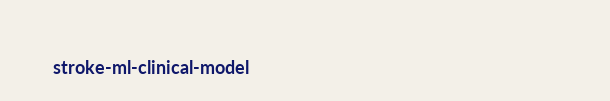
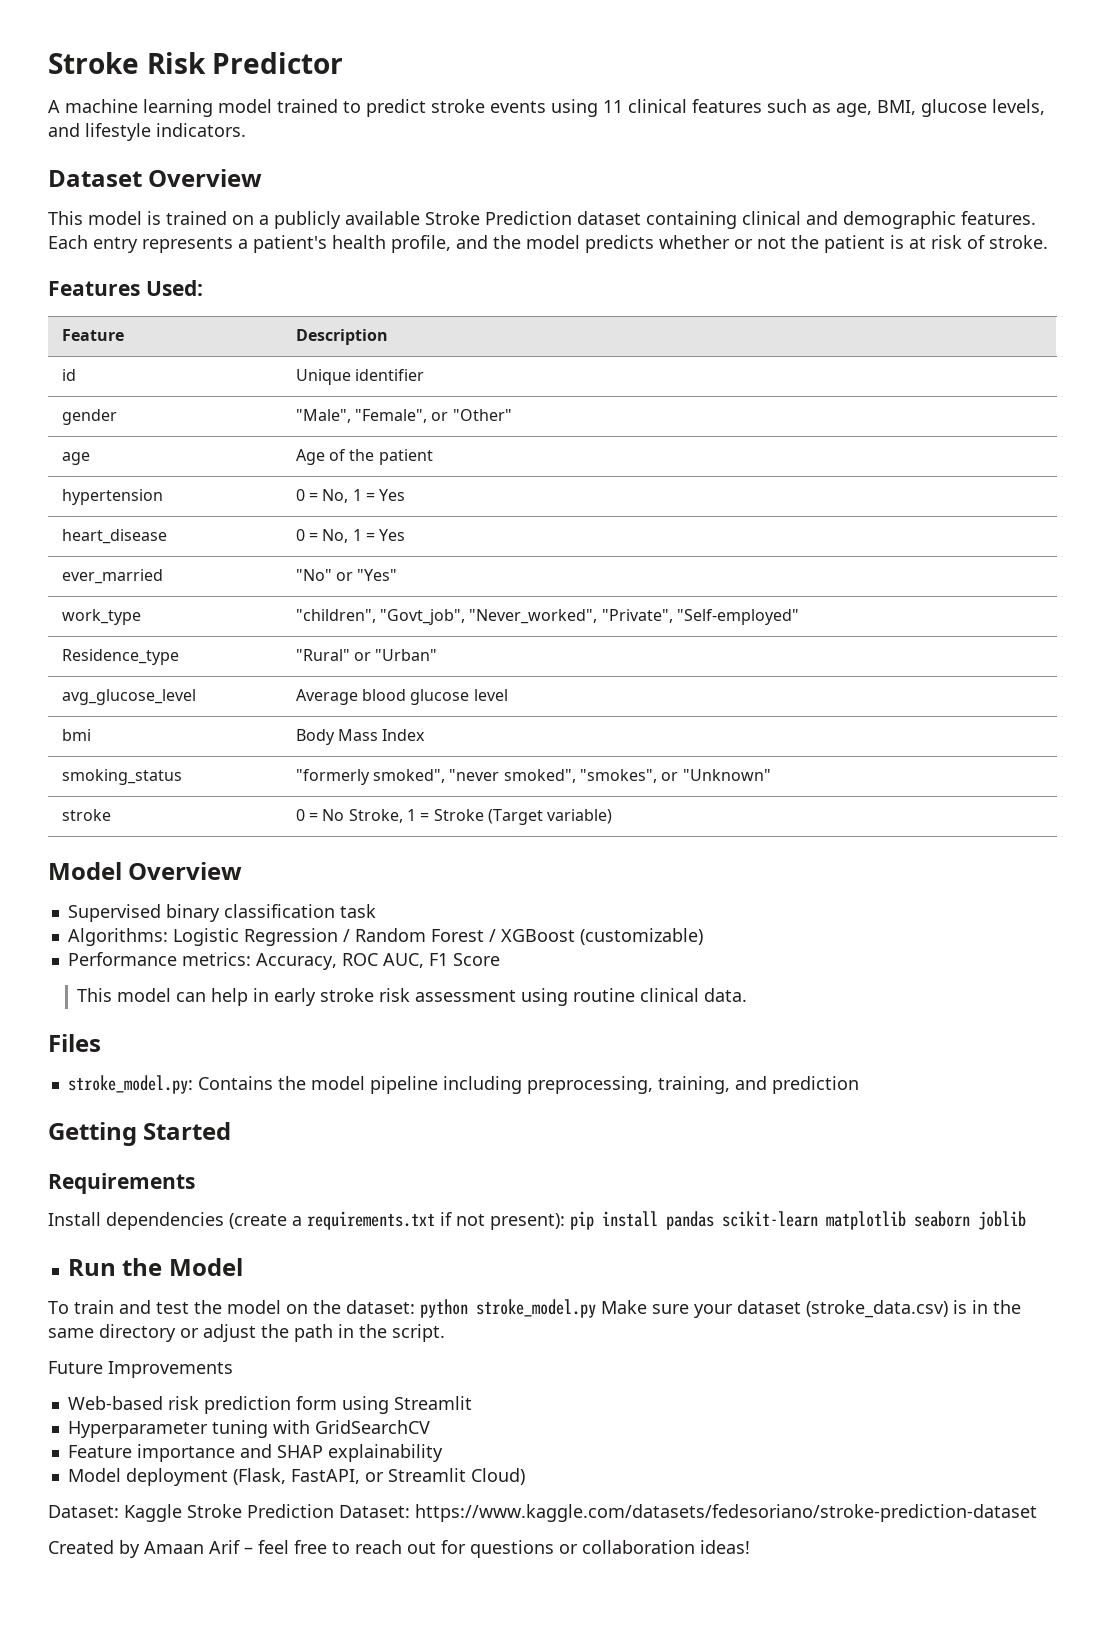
[53,60,249,74] stroke-ml-clinical-model -> [48,52,344,74] [48,99,1045,117] [48,123,246,141] [48,169,263,187] [48,211,1036,229] [48,235,1048,253] [48,280,203,296] [61,329,124,341] [295,329,388,345] [61,369,76,381] [295,369,425,385] [61,409,117,425] [295,409,512,423] [61,452,90,465] [295,449,433,465] [61,489,163,505] [295,489,406,503] [61,529,167,544] [295,529,406,543] [61,569,163,584] [295,569,398,581] [61,609,141,625] [295,609,800,625] [61,649,179,665] [295,649,438,661] [61,689,196,705] [295,689,508,705] [61,729,91,741] [295,729,426,745] [61,769,182,785] [295,769,771,785] [61,809,111,821] [295,809,613,825] [48,862,243,880] [67,904,376,922] [67,928,703,946] [67,952,500,970] [77,988,748,1006] [48,1034,101,1052] [67,1075,859,1094] [48,1122,232,1146] [48,1173,195,1194] [48,1211,1026,1230] [67,1258,243,1276] [48,1299,1021,1318] [48,1324,445,1342] [48,1361,233,1378] [67,1396,472,1414] [67,1420,430,1438] [67,1444,443,1462] [67,1468,525,1486] [48,1504,1037,1522] [48,1540,750,1558] Stroke Risk Predictor // A machine learning model trained to predict stroke events using 11 clinical features such as age, BMI, glucose levels, and lifestyle indicators. // Dataset Overview // This model is trained on a publicly available Stroke Prediction dataset containing clinical and demographic features. Each entry represents a patient's health profile, and the model predicts whether or not the patient is at risk of stroke. // Features Used: // Feature | Description // id | Unique identifier // gender | "Male", "Female", or "Other" // age | Age of the patient // hypertension | 0 = No, 1 = Yes // heart_disease | 0 = No, 1 = Yes // ever_married | "No" or "Yes" // work_type | "children", "Govt_job", "Never_worked", "Private", "Self-employed" // Residence_type | "Rural" or "Urban" // avg_glucose_level | Average blood glucose level // bmi | Body Mass Index // smoking_status | "formerly smoked", "never smoked", "smokes", or "Unknown" // stroke | 0 = No Stroke, 1 = Stroke (Target variable) // Model Overview // Supervised binary classification task // Algorithms: Logistic Regression / Random Forest / XGBoost (customizable) // Performance metrics: Accuracy, ROC AUC, F1 Score // This model can help in early stroke risk assessment using routine clinical data. // Files // stroke_model.py: Contains the model pipeline including preprocessing, training, and prediction // Getting Started // Requirements // Install dependencies (create a requirements.txt if not present): pip install pandas scikit-learn matplotlib seaborn joblib // Run the Model // To train and test the model on the dataset: python stroke_model.py Make sure your dataset (stroke_data.csv) is in the same directory or adjust the path in the script. // Future Improvements // Web-based risk prediction form using Streamlit // Hyperparameter tuning with GridSearchCV // Feature importance and SHAP explainability // Model deployment (Flask, FastAPI, or Streamlit Cloud) // Dataset: Kaggle Stroke Prediction Dataset: https://www.kaggle.com/datasets/fedesoriano/stroke-prediction-dataset // Created by Amaan Arif – feel free to reach out for questions or collaboration ideas!

